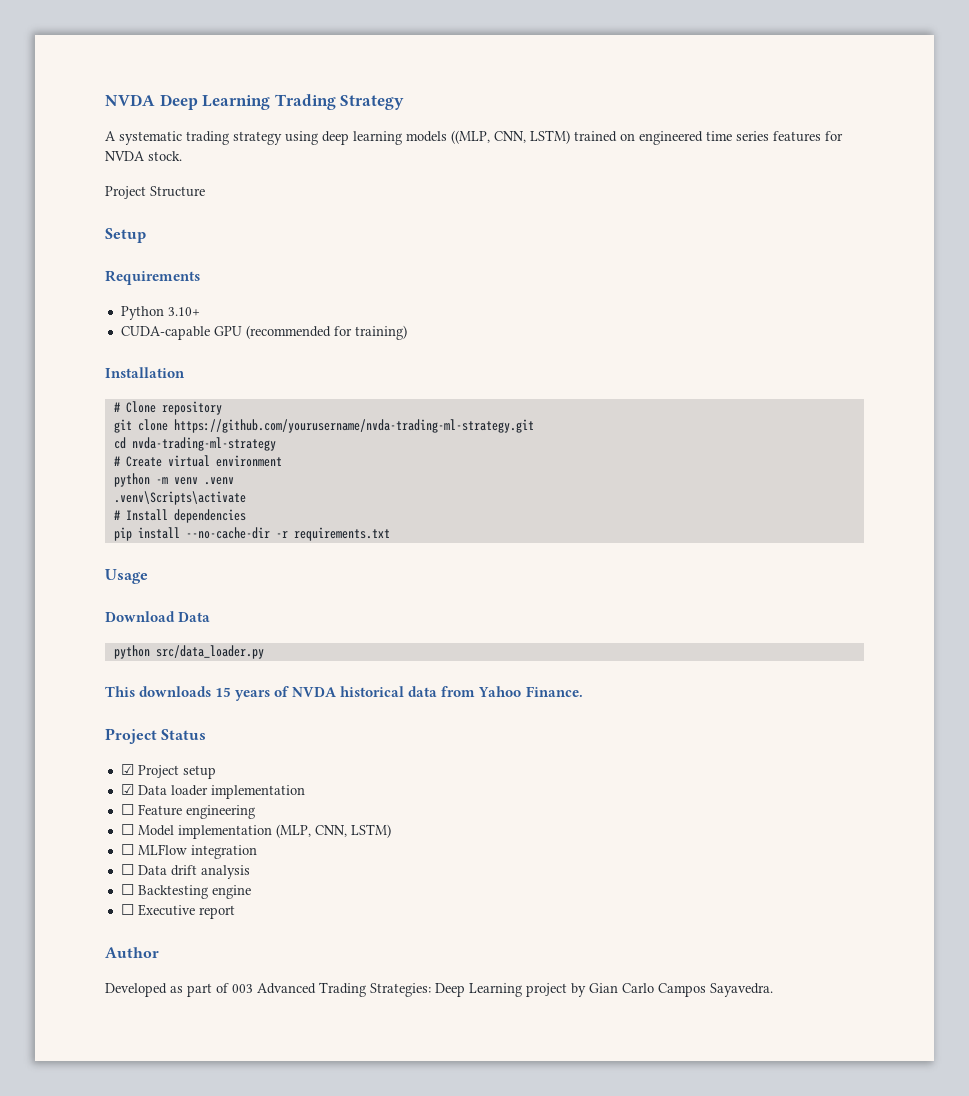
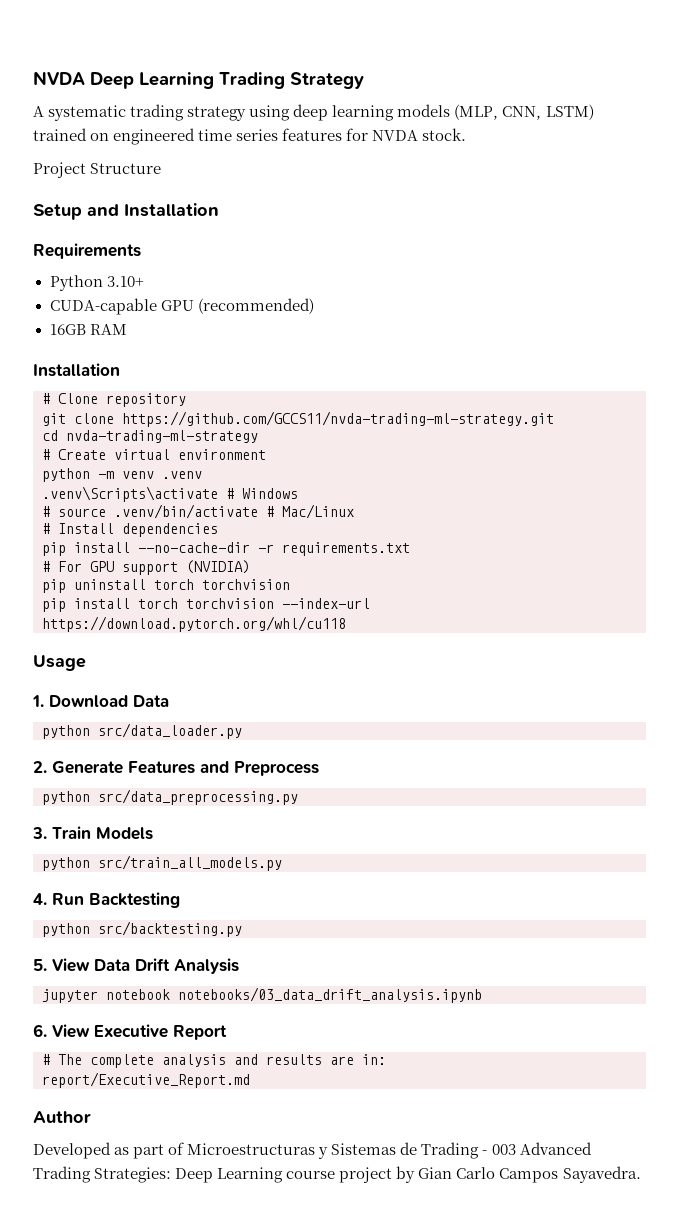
[451,130,490,144] ((MLP, -> [454,104,499,120] (MLP,
(146, 235) none -> [87,203,219,217] and Installation
[245,325,407,340] (recommended for training) -> [197,298,314,314] [49,324,127,335] (recommended) // 16GB RAM
[173,419,534,433] https://github.com/yourusername/nvda-trading-ml-strategy.git -> [122,411,554,427] https://github.com/GCCS11/nvda-trading-ml-strategy.git
(246, 498) none -> [226,488,298,499] [42,504,354,519] # Windows // # source .venv/bin/activate # Mac/Linux
(390, 534) none -> [42,560,250,575] [42,579,290,593] [42,598,370,612] [42,616,346,632] // # For GPU support (NVIDIA) // pip uninstall torch torchvision // pip install torch torchvision --index-url https://download.pytorch.org/whl/cu118
(148, 576) none -> [32,695,44,707] 1.
[105,686,583,701] [105,728,207,744] [120,764,216,779] [120,784,305,799] [120,804,255,819] [120,824,391,839] [120,844,257,859] [120,864,250,879] [120,884,251,899] [120,904,235,919] This downloads 15 years of NVDA historical data from Yahoo Finance. // Project Status // ☑ Project setup // ☑ Data loader implementation // ☐ Feature engineering // ☐ Model implementation (MLP, CNN, LSTM) // ☐ MLFlow integration // ☐ Data drift analysis // ☐ Backtesting engine // ☐ Executive report -> [33,761,319,776] [42,789,298,805] [32,826,153,840] [42,855,282,871] [33,892,180,908] [42,921,242,937] [33,958,239,974] [42,987,482,1003] [33,1024,227,1040] [42,1054,386,1068] [42,1072,250,1088] 2. Generate Features and Preprocess // python src/data_preprocessing.py // 3. Train Models // python src/train_all_models.py // 4. Run Backtesting // python src/backtesting.py // 5. View Data Drift Analysis // jupyter notebook notebooks/03_data_drift_analysis.ipynb // 6. View Executive Report // # The complete analysis and results are in: // report/Executive_Report.md
(229, 988) none -> [187,1142,488,1159] Microestructuras y Sistemas de Trading -
(522, 990) none -> [286,1171,336,1179] course

